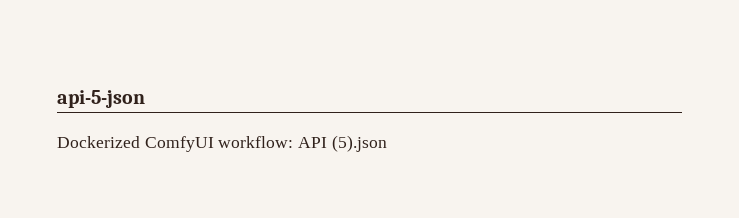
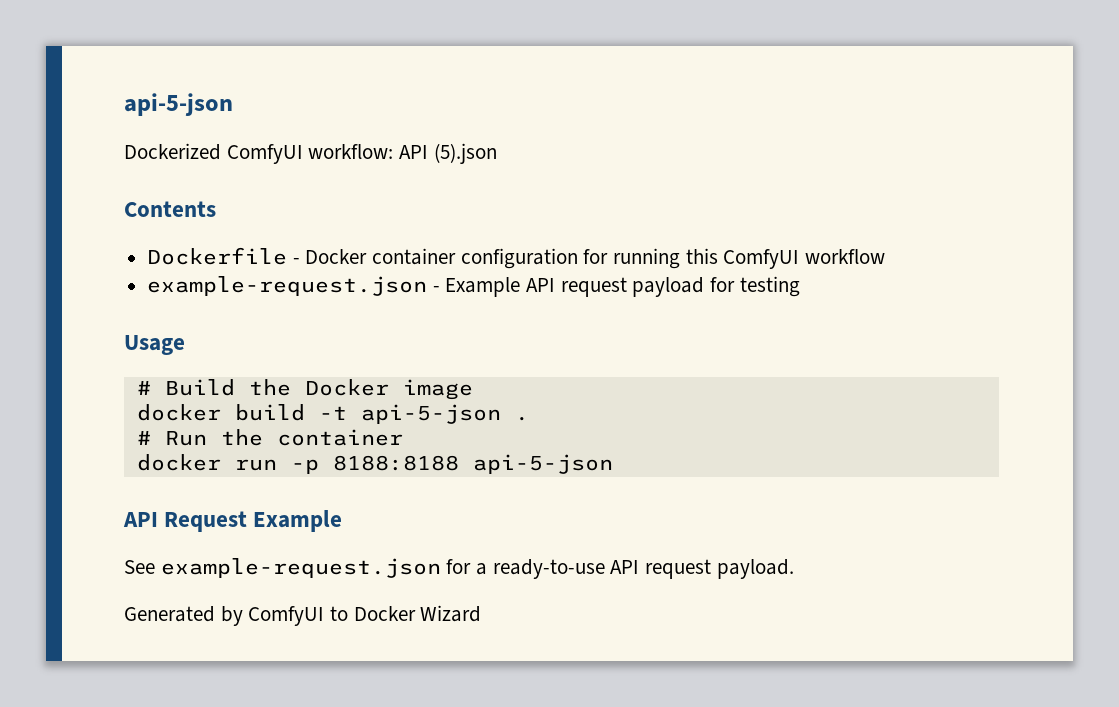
(387, 143) none -> [124,201,216,217] [147,247,886,269] [147,276,800,297] [124,335,185,355] [136,379,473,400] [136,404,529,424] [136,429,403,446] [136,454,613,474] [123,510,343,532] [124,558,794,579] [124,605,482,626] // Contents // Dockerfile - Docker container configuration for running this ComfyUI workflow // example-request.json - Example API request payload for testing // Usage // # Build the Docker image // docker build -t api-5-json . // # Run the container // docker run -p 8188:8188 api-5-json // API Request Example // See example-request.json for a ready-to-use API request payload. // Generated by ComfyUI to Docker Wizard

